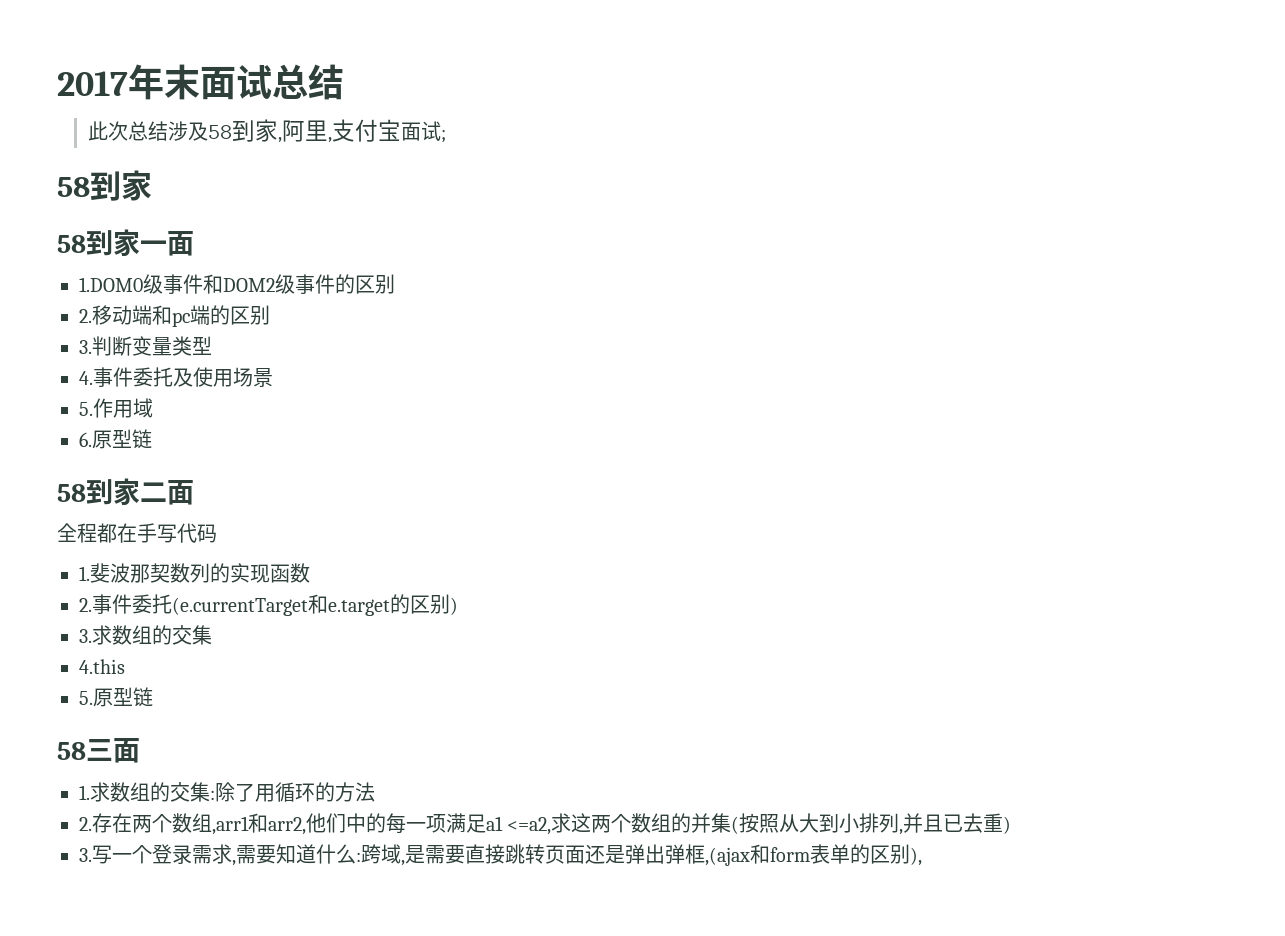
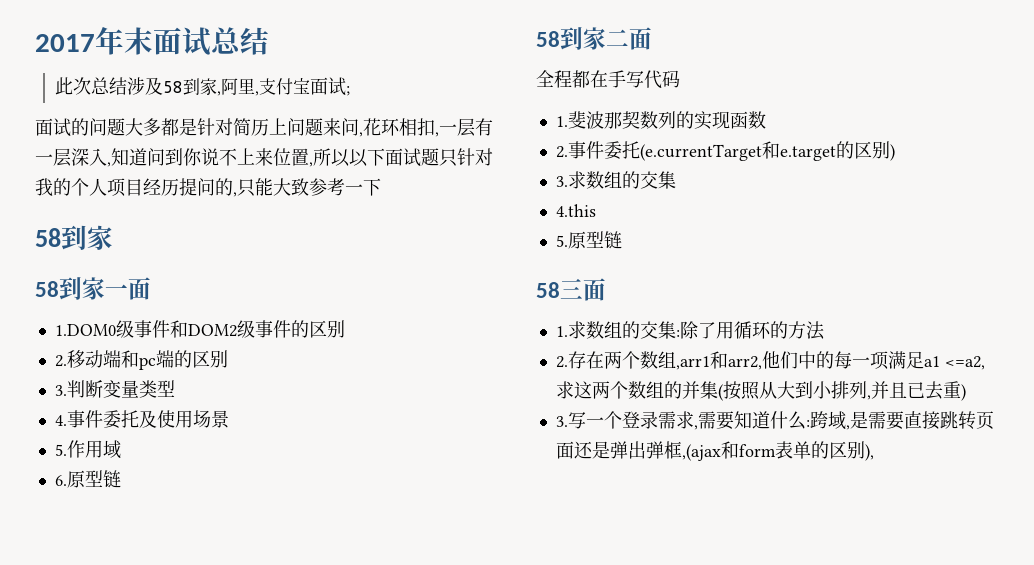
(446, 136) none -> [35,118,493,137] [35,148,493,167] [35,178,381,197] // 面试的问题大多都是针对简历上问题来问,花环相扣,一层有一层深入,知道问到你说不上来位置,所以以下面试题只针对我的个人项目经历提问的,只能大致参考一下

